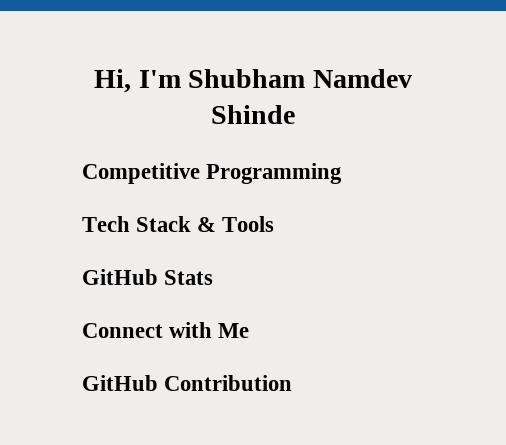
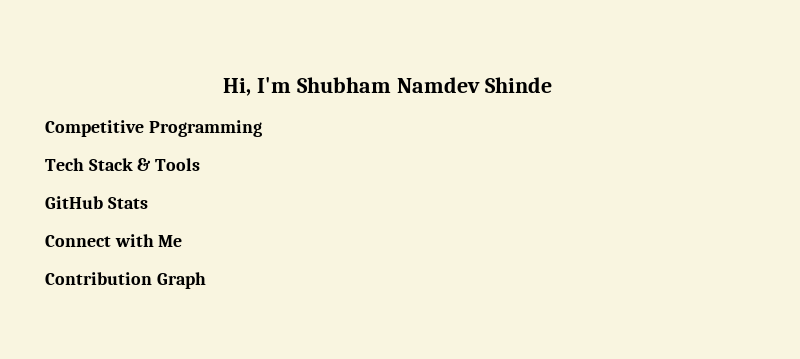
[82,375,293,391] GitHub Contribution -> [45,272,206,289] Contribution Graph

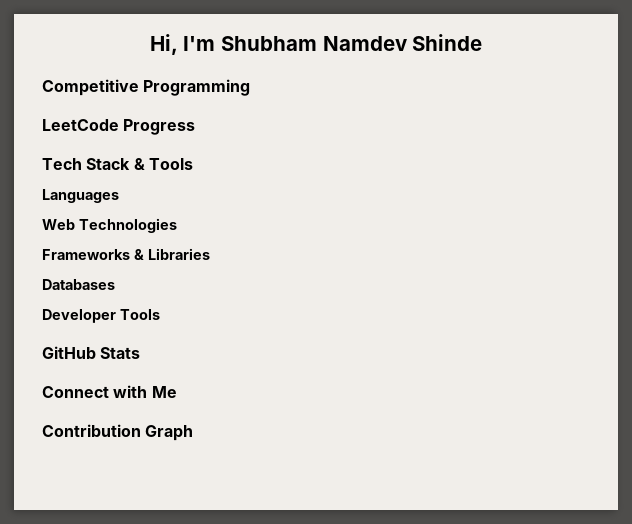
(262, 128) none -> [42,119,196,135] // LeetCode Progress
(201, 164) none -> [42,189,119,203] [42,218,177,233] [42,248,210,260] [42,279,115,290] [42,309,160,323] // Languages // Web Technologies // Frameworks & Libraries // Databases // Developer Tools

